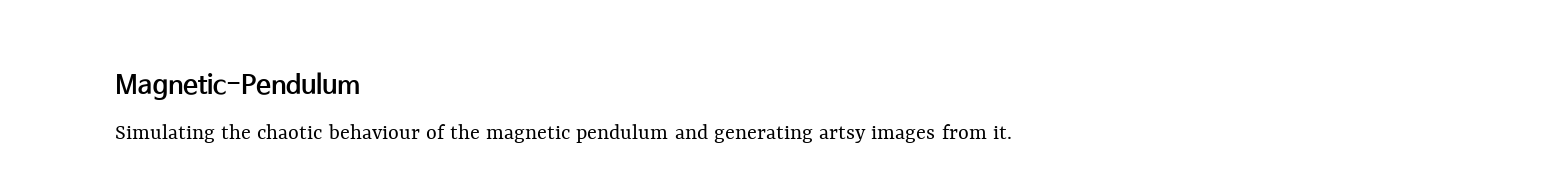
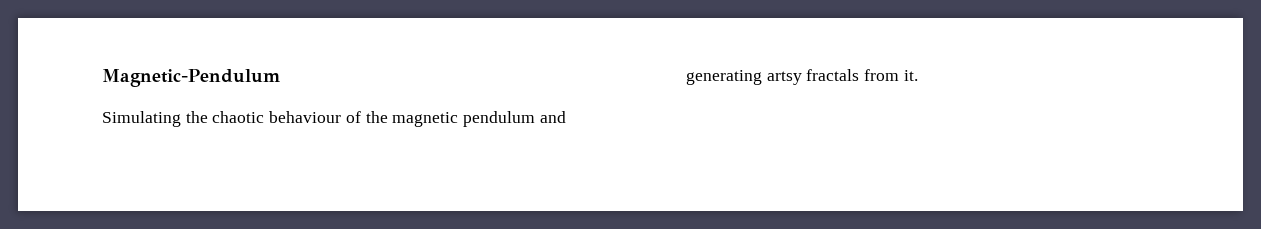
[871,126,936,143] images -> [806,69,860,81] fractals

